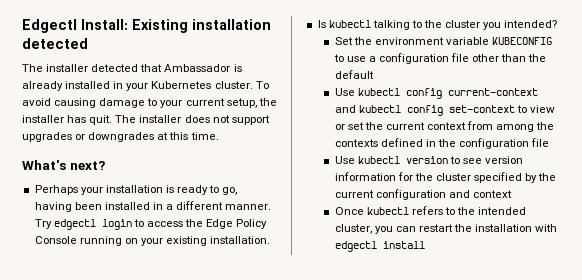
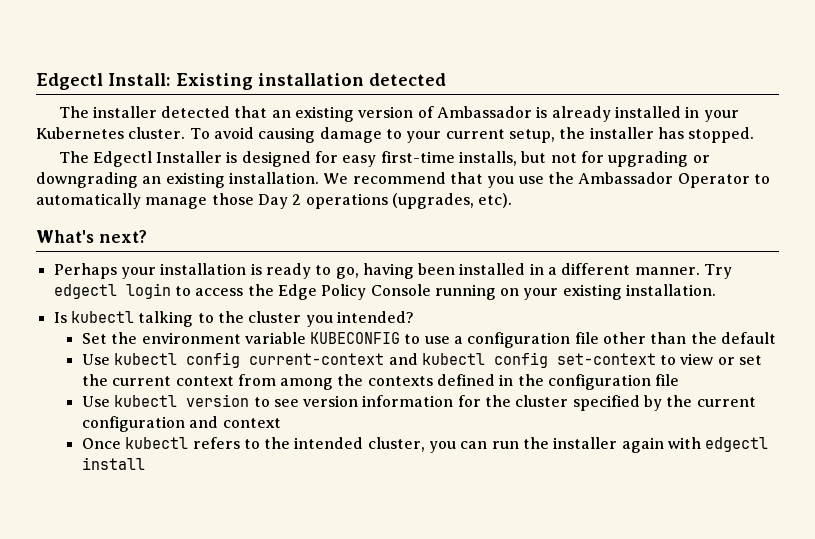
(163, 68) none -> [271,106,434,122] an existing version of
[89,115,270,125] [22,132,219,142] quit. The installer does not support upgrades or downgrades at this time. -> [688,127,755,143] [58,151,710,167] [36,172,770,188] [36,193,513,209] stopped. // The Edgectl Installer is designed for easy first-time installs, but not for upgrading or downgrading an existing installation. We recommend that you use the Ambassador Operator to automatically manage those Day 2 operations (upgrades, etc).
[419,224,533,232] restart the installation -> [491,437,664,453] run the installer again

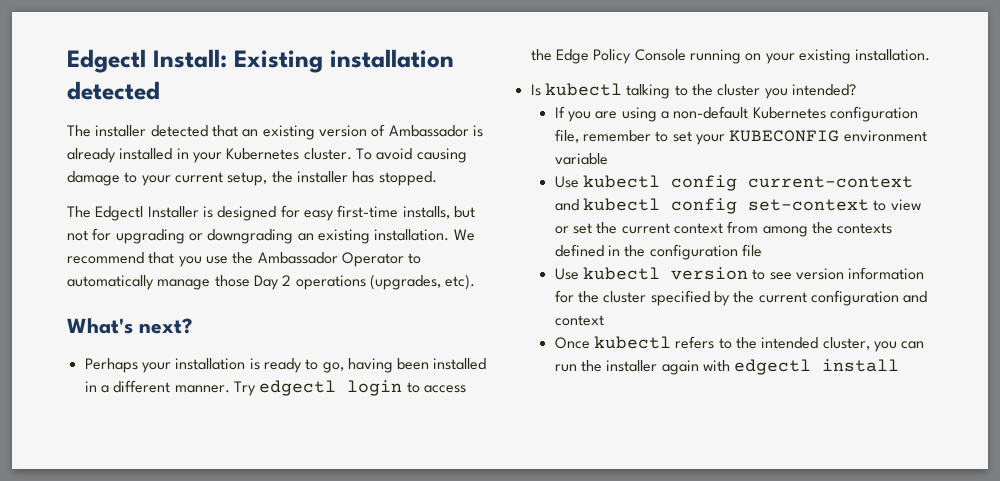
[81,332,777,348] Set the environment variable KUBECONFIG to use a configuration file other than the default -> [554,106,919,122] [554,129,927,145] [554,153,608,165] If you are using a non-default Kubernetes configuration file, remember to set your KUBECONFIG environment variable

